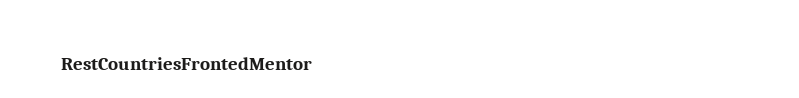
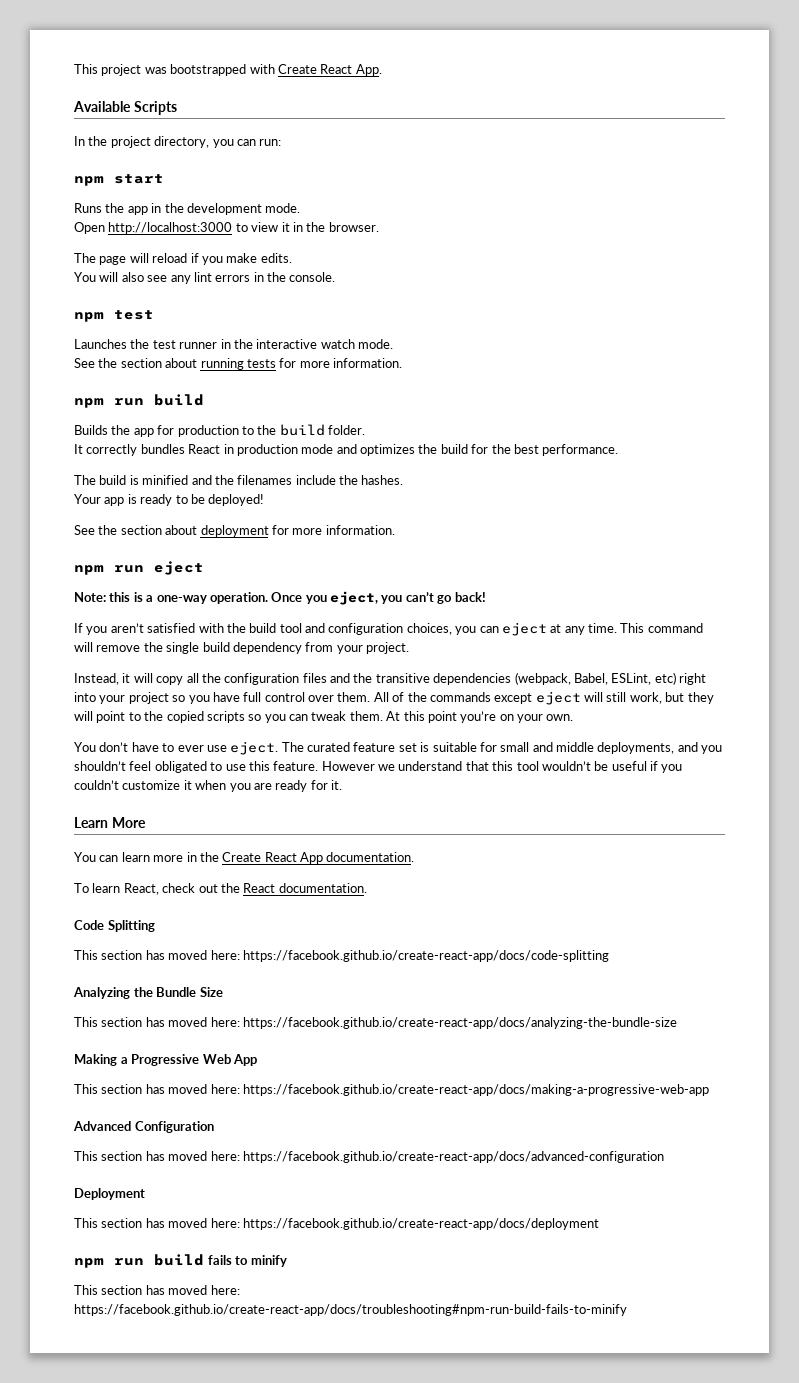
[61,57,312,70] RestCountriesFrontedMentor -> [74,64,382,76] [73,101,177,115] [74,136,282,148] [74,174,164,186] [74,203,301,215] [74,222,379,234] [74,253,292,265] [74,272,336,284] [74,310,154,322] [74,339,393,349] [74,358,402,370] [74,394,204,408] [74,424,365,437] [74,444,619,456] [74,475,404,485] [74,494,265,506] [74,525,395,537] [74,561,204,575] [74,591,486,605] [74,622,703,636] [74,642,409,654] [74,672,706,685] [74,691,714,705] [74,711,574,723] [74,741,723,755] [74,761,683,773] [74,780,342,792] [74,817,146,828] [74,852,415,864] [74,883,367,895] [74,920,155,932] [74,950,609,962] [73,987,223,999] [74,1017,677,1029] [74,1054,258,1066] [74,1084,709,1096] [73,1121,214,1133] [74,1151,664,1163] [74,1188,145,1200] [74,1218,599,1230] [74,1254,287,1268] [74,1285,240,1295] [74,1304,627,1316] This project was bootstrapped with Create React App. // Available Scripts // In the project directory, you can run: // npm start // Runs the app in the development mode. // Open http://localhost:3000 to view it in the browser. // The page will reload if you make edits. // You will also see any lint errors in the console. // npm test // Launches the test runner in the interactive watch mode. // See the section about running tests for more information. // npm run build // Builds the app for production to the build folder. // It correctly bundles React in production mode and optimizes the build for the best performance. // The build is minified and the filenames include the hashes. // Your app is ready to be deployed! // See the section about deployment for more information. // npm run eject // Note: this is a one-way operation. Once you eject, you can’t go back! // If you aren’t satisfied with the build tool and configuration choices, you can eject at any time. This command will remove the single build dependency from your project. // Instead, it will copy all the configuration files and the transitive dependencies (webpack, Babel, ESLint, etc) right into your project so you have full control over them. All of the commands except eject will still work, but they will point to the copied scripts so you can tweak them. At this point you’re on your own. // You don’t have to ever use eject. The curated feature set is suitable for small and middle deployments, and you shouldn’t feel obligated to use this feature. However we understand that this tool wouldn’t be useful if you couldn’t customize it when you are ready for it. // Learn More // You can learn more in the Create React App documentation. // To learn React, check out the React documentation. // Code Splitting // This section has moved here: https://facebook.github.io/create-react-app/docs/code-splitting // Analyzing the Bundle Size // This section has moved here: https://facebook.github.io/create-react-app/docs/analyzing-the-bundle-size // Making a Progressive Web App // This section has moved here: https://facebook.github.io/create-react-app/docs/making-a-progressive-web-app // Advanced Configuration // This section has moved here: https://facebook.github.io/create-react-app/docs/advanced-configuration // Deployment // This section has moved here: https://facebook.github.io/create-react-app/docs/deployment // npm run build fails to minify // This section has moved here: https://facebook.github.io/create-react-app/docs/troubleshooting#npm-run-build-fails-to-minify

